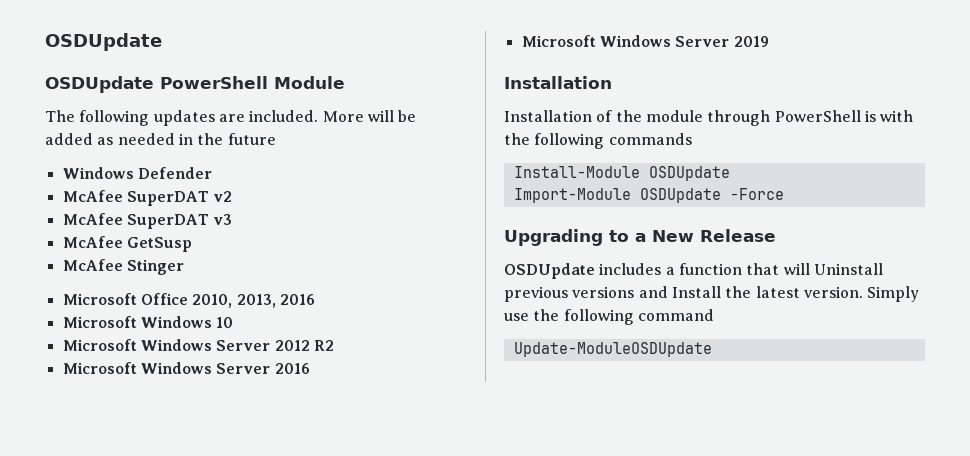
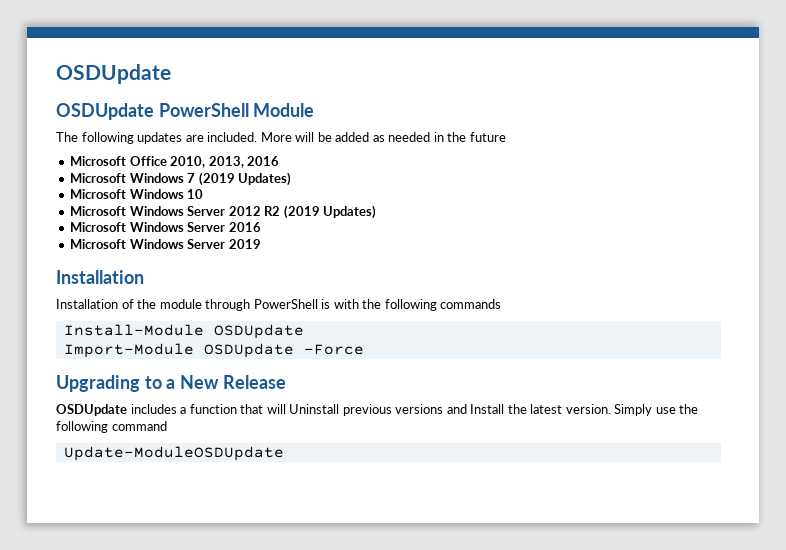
[62,167,212,179] [62,190,233,206] [62,213,233,229] [62,236,192,252] [62,259,184,275] // Windows Defender // McAfee SuperDAT v2 // McAfee SuperDAT v3 // McAfee GetSusp // McAfee Stinger -> (506, 137) none
(315, 299) none -> [70,172,292,186] // Microsoft Windows 7 (2019 Updates)
(334, 345) none -> [283,205,377,219] (2019 Updates)

